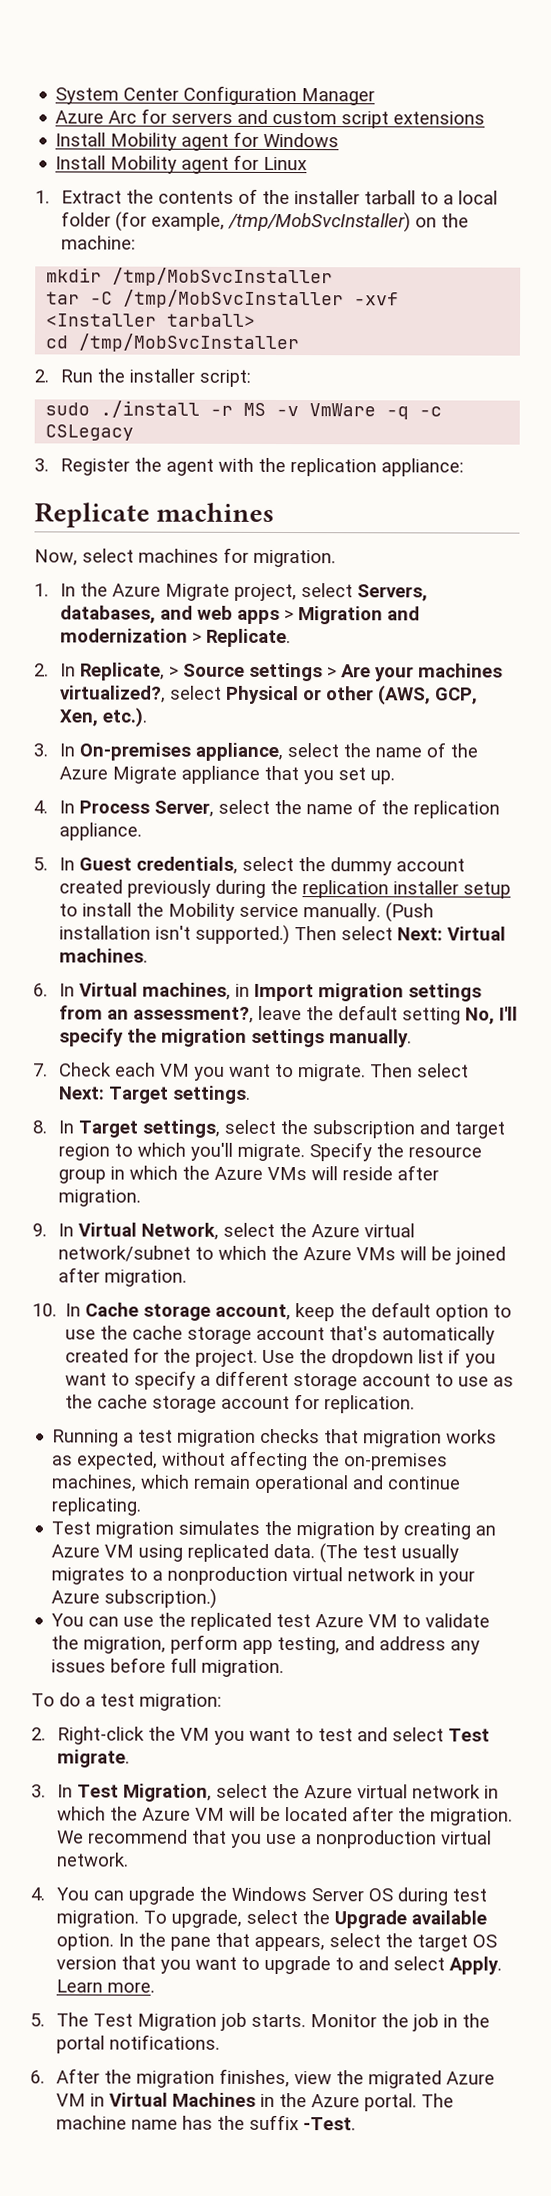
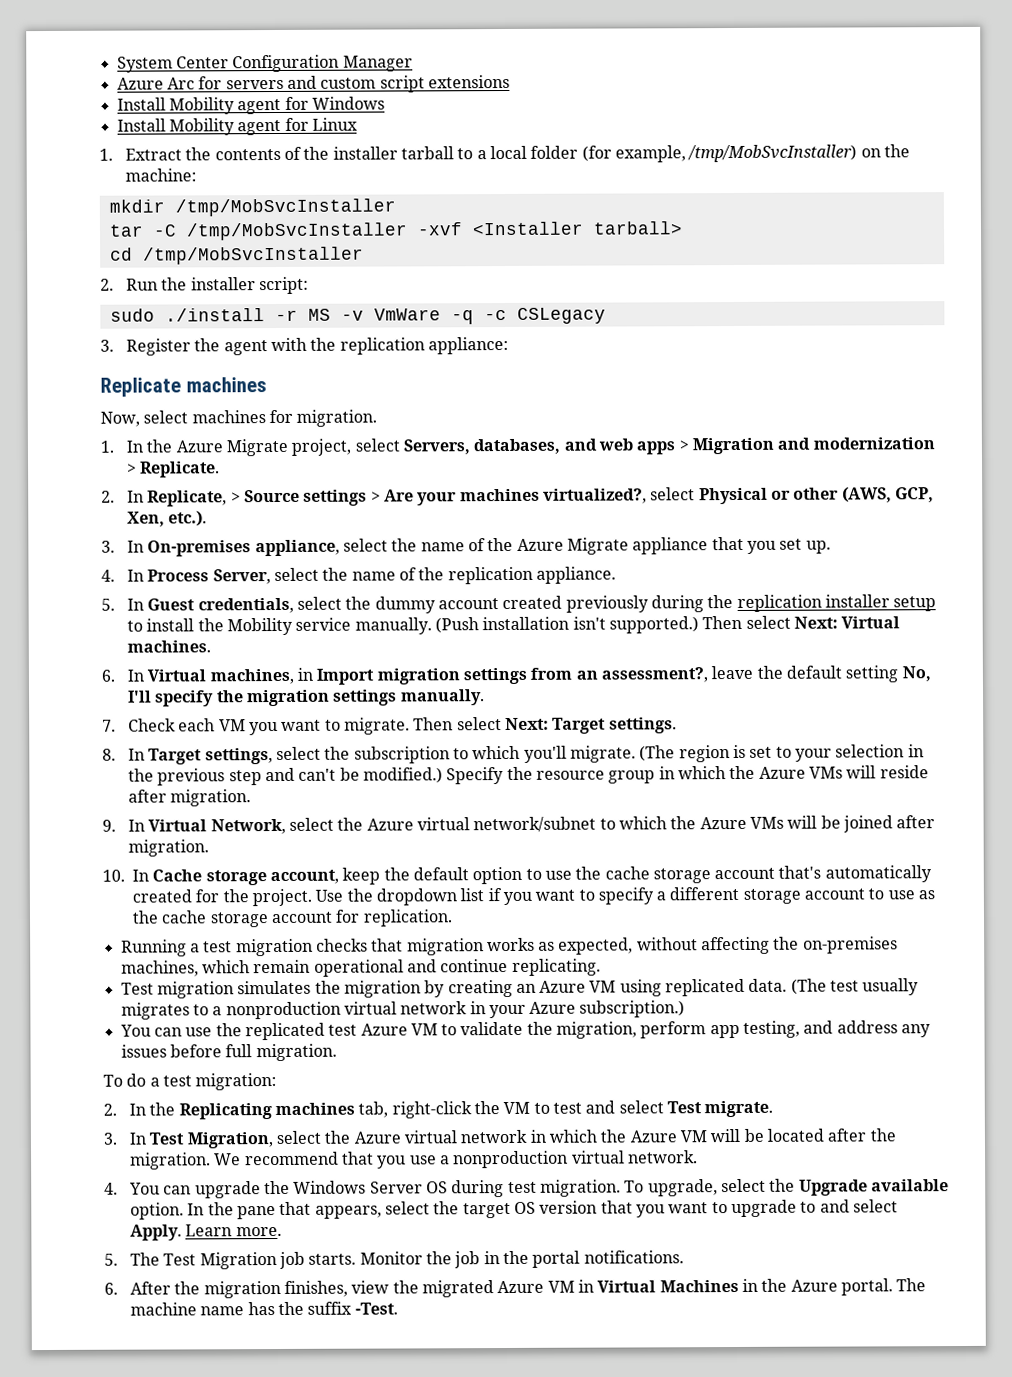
[419,1120,506,1139] [58,1143,111,1161] and target region -> (450, 755) none
(306, 1152) none -> [639,744,924,763] [128,767,444,786] (The region is set to your selection in the previous step and can't be modified.)
[57,1726,292,1745] Right-click the VM you want -> [129,1101,531,1120] In the Replicating machines tab, right-click the VM

